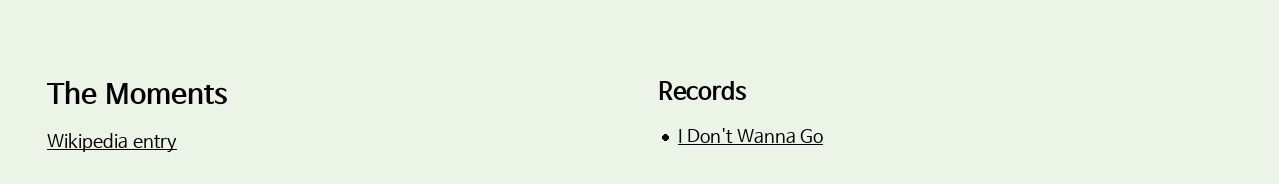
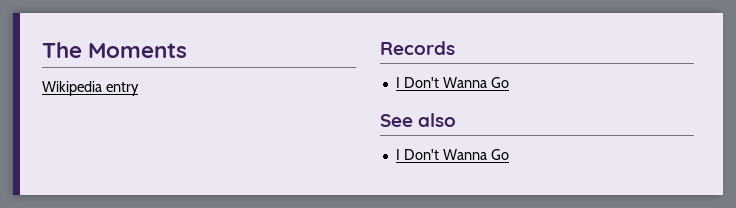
(824, 136) none -> [380,113,457,127] [395,149,509,160] // See also // I Don't Wanna Go

